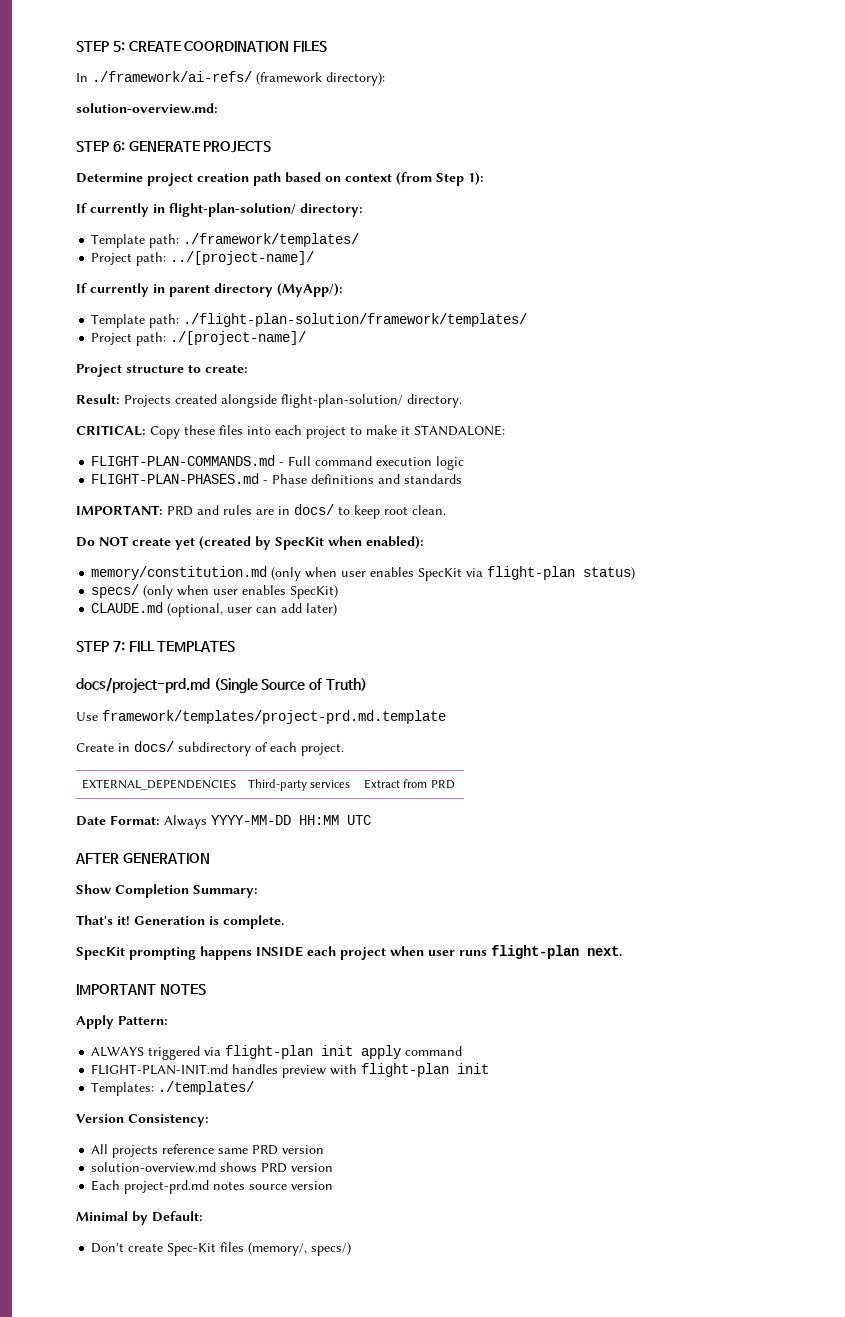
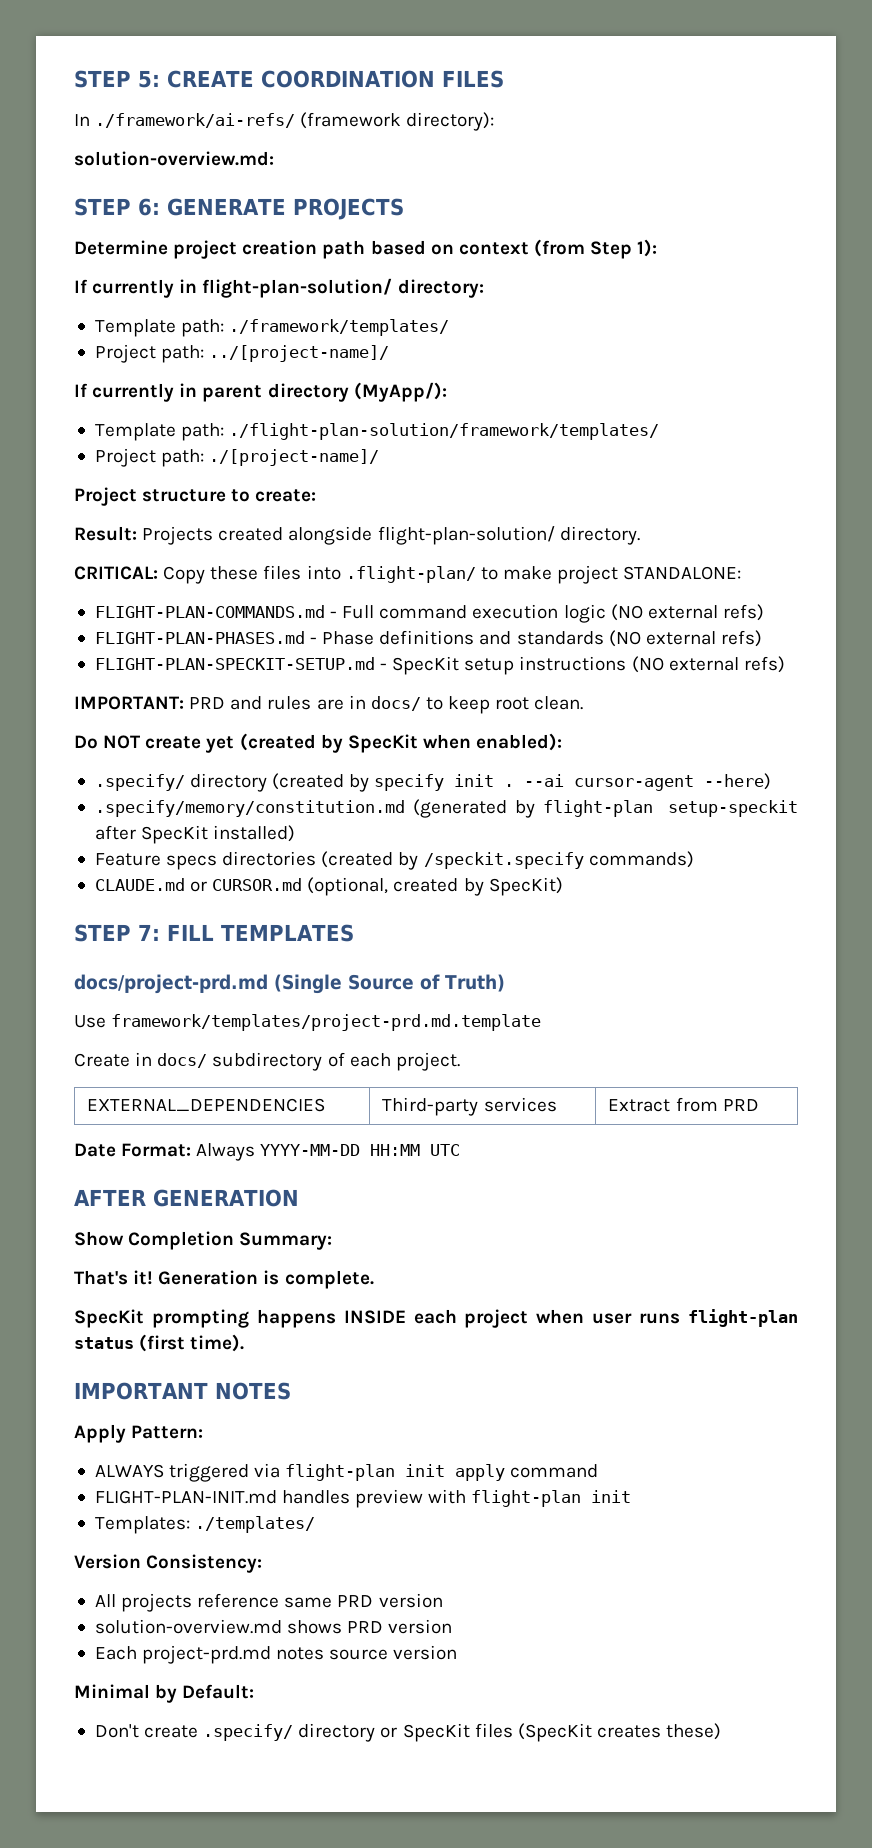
[275,425,346,439] each project -> [345,566,476,583] .flight-plan/
[401,426,410,435] it -> [557,565,619,584] project
(465, 463) none -> [610,604,764,621] (NO external refs)
(463, 479) none -> [608,630,762,647] [94,656,785,675] (NO external refs) // FLIGHT-PLAN-SPECKIT-SETUP.md - SpecKit setup instructions (NO external refs)
[91,566,636,581] [91,584,339,599] [91,602,338,617] memory/constitution.md (only when user enables SpecKit via flight-plan status) // specs/ (only when user enables SpecKit) // CLAUDE.md (optional, user can add later) -> [94,773,772,792] [94,799,798,818] [94,825,296,844] [94,851,694,870] [94,877,563,896] .specify/ directory (created by specify init . --ai cursor-agent --here) // .specify/memory/constitution.md (generated by flight-plan setup-speckit after SpecKit installed) // Feature specs directories (created by /speckit.specify commands) // CLAUDE.md or CURSOR.md (optional, created by SpecKit)
[587,946,622,956] next. -> [74,1334,245,1352] status (first time).
[167,1242,352,1256] Spec-Kit files (memory/, specs/) -> [203,1723,722,1742] .specify/ directory or SpecKit files (SpecKit creates these)

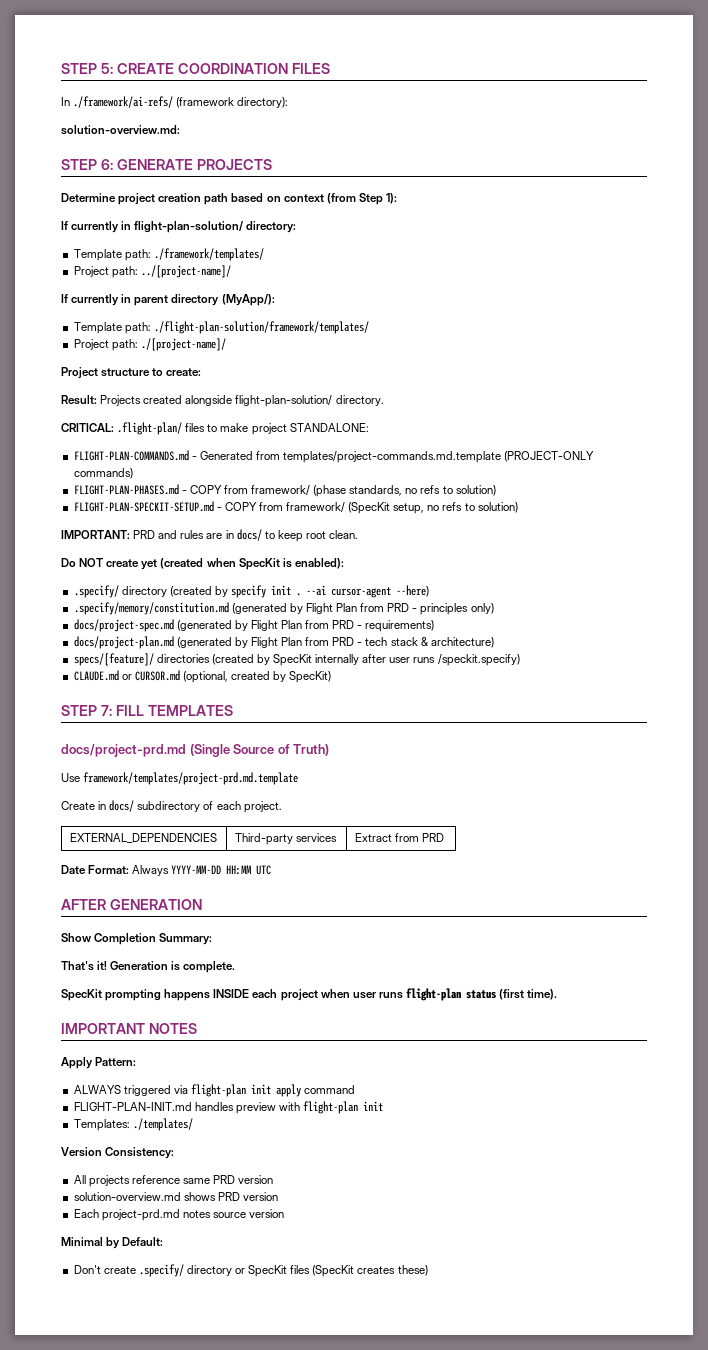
[163,565,476,584] Copy these files into .flight-plan/ -> [117,422,206,435] .flight-plan/ files
[342,604,764,623] [94,630,762,647] [94,656,785,675] Full command execution logic (NO external refs) // FLIGHT-PLAN-PHASES.md - Phase definitions and standards (NO external refs) // FLIGHT-PLAN-SPECKIT-SETUP.md - SpecKit setup instructions (NO external refs) -> [199,451,595,463] [73,468,133,479] [73,484,496,497] [73,501,518,514] Generated from templates/project-commands.md.template (PROJECT-ONLY commands) // FLIGHT-PLAN-PHASES.md - COPY from framework/ (phase standards, no refs to solution) // FLIGHT-PLAN-SPECKIT-SETUP.md - COPY from framework/ (SpecKit setup, no refs to solution)
[320,734,471,753] by SpecKit when -> [206,558,292,570] when SpecKit is
[542,800,798,817] [94,825,296,844] [94,851,694,870] flight-plan setup-speckit after SpecKit installed) // Feature specs directories (created by /speckit.specify commands) -> [305,603,494,615] [73,619,435,632] [73,636,494,649] [73,653,520,666] Flight Plan from PRD - principles only) // docs/project-spec.md (generated by Flight Plan from PRD - requirements) // docs/project-plan.md (generated by Flight Plan from PRD - tech stack & architecture) // specs/[feature]/ directories (created by SpecKit internally after user runs /speckit.specify)

